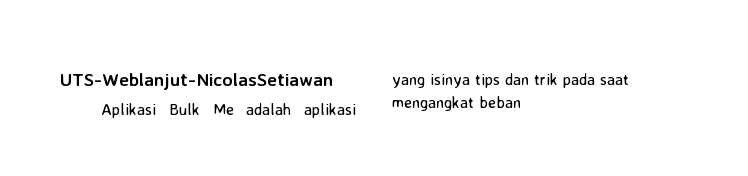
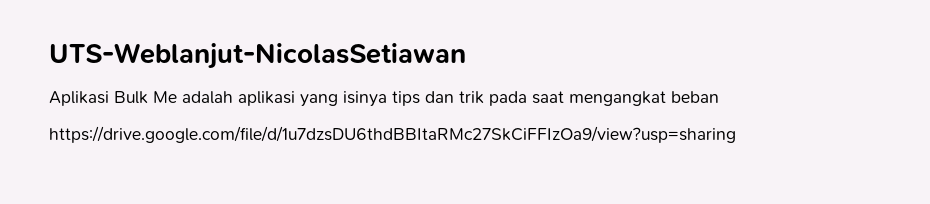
(521, 102) none -> [49,126,736,143] // https://drive.google.com/file/d/1u7dzsDU6thdBBItaRMc27SkCiFFIzOa9/view?usp=sharing

